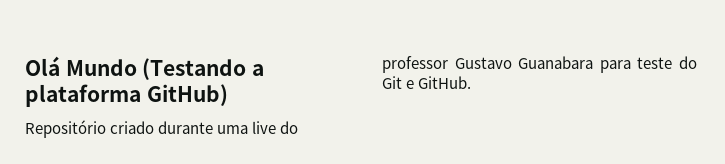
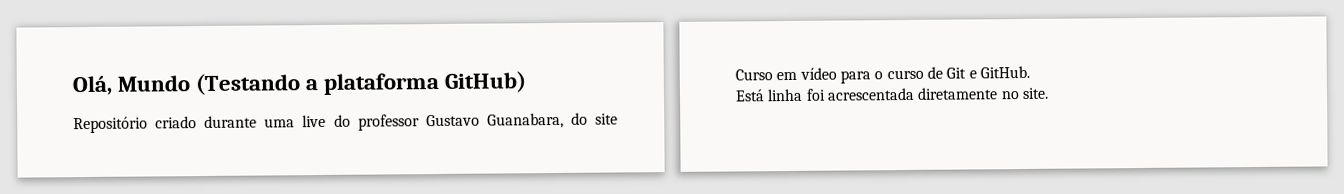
[25,56,60,76] Olá -> [72,75,112,96] Olá,
[518,56,697,73] [382,76,472,89] Guanabara para teste do Git e GitHub. -> [486,112,619,129] [735,65,1030,84] [735,87,1049,102] Guanabara, do site Curso em vídeo para o curso de Git e GitHub. // Está linha foi acrescentada diretamente no site.

